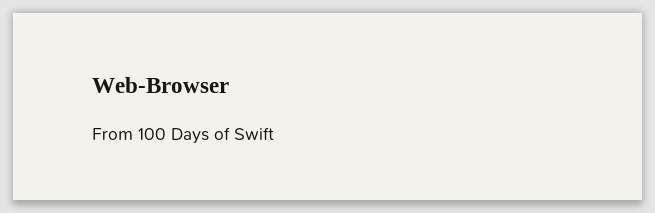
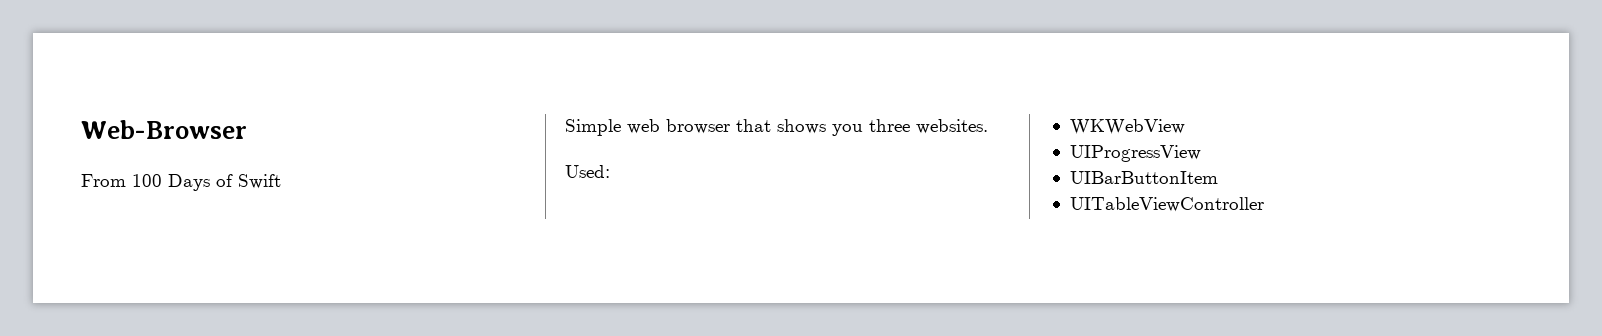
(274, 133) none -> [565,119,988,136] [565,165,610,178] [1069,119,1185,135] [1069,145,1201,162] [1069,171,1218,184] [1069,197,1264,212] // Simple web browser that shows you three websites. // Used: // WKWebView // UIProgressView // UIBarButtonItem // UITableViewController

